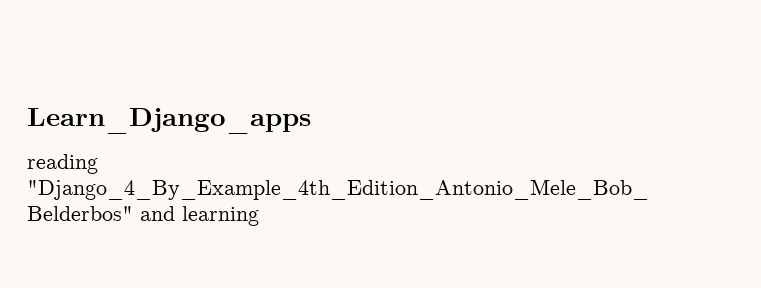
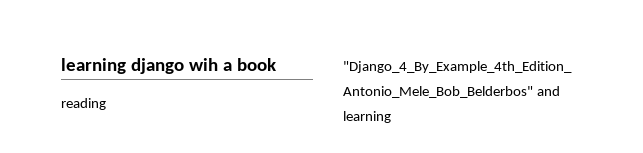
[27,108,311,134] Learn_Django_apps -> [61,58,276,74] learning django wih a book

